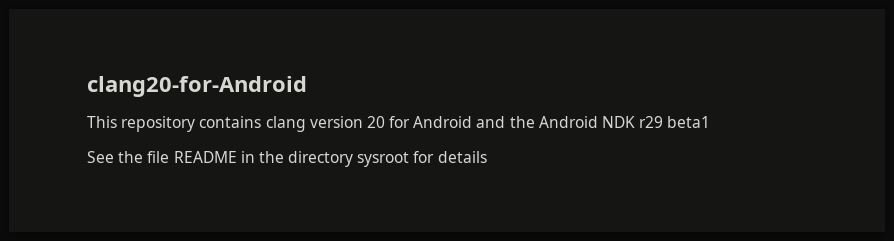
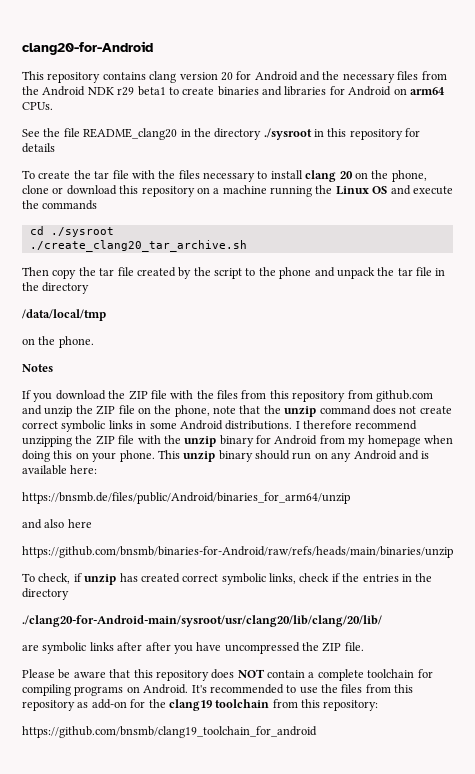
(535, 122) none -> [342,71,447,83] [22,86,39,95] necessary files from the
(711, 122) none -> [168,86,445,96] [22,102,53,110] to create binaries and libraries for Android on arm64 CPUs.
[173,151,487,167] README in the directory sysroot for details -> [83,128,421,140] [22,143,55,153] [22,170,427,182] [22,185,453,197] [22,200,98,210] [29,226,114,237] [29,240,247,252] [22,267,446,279] [22,282,90,294] [22,309,106,321] [22,336,94,348] [22,364,53,372] [22,390,433,402] [22,405,452,417] [22,420,418,432] [22,435,453,447] [22,450,430,462] [22,465,98,475] [22,492,350,504] [22,519,92,529] [22,546,453,558] [22,573,433,585] [22,588,69,600] [22,615,382,627] [22,642,364,654] [22,669,433,681] [22,684,414,696] [22,699,379,711] [22,726,317,738] README_clang20 in the directory ./sysroot in this repository for details // To create the tar file with the files necessary to install clang 20 on the phone, clone or download this repository on a machine running the Linux OS and execute the commands // cd ./sysroot // ./create_clang20_tar_archive.sh // Then copy the tar file created by the script to the phone and unpack the tar file in the directory // /data/local/tmp // on the phone. // Notes // If you download the ZIP file with the files from this repository from github.com and unzip the ZIP file on the phone, note that the unzip command does not create correct symbolic links in some Android distributions. I therefore recommend unzipping the ZIP file with the unzip binary for Android from my homepage when doing this on your phone. This unzip binary should run on any Android and is available here: // https://bnsmb.de/files/public/Android/binaries_for_arm64/unzip // and also here // https://github.com/bnsmb/binaries-for-Android/raw/refs/heads/main/binaries/unzip // To check, if unzip has created correct symbolic links, check if the entries in the directory // ./clang20-for-Android-main/sysroot/usr/clang20/lib/clang/20/lib/ // are symbolic links after after you have uncompressed the ZIP file. // Please be aware that this repository does NOT contain a complete toolchain for compiling programs on Android. It's recommended to use the files from this repository as add-on for the clang19 toolchain from this repository: // https://github.com/bnsmb/clang19_toolchain_for_android

